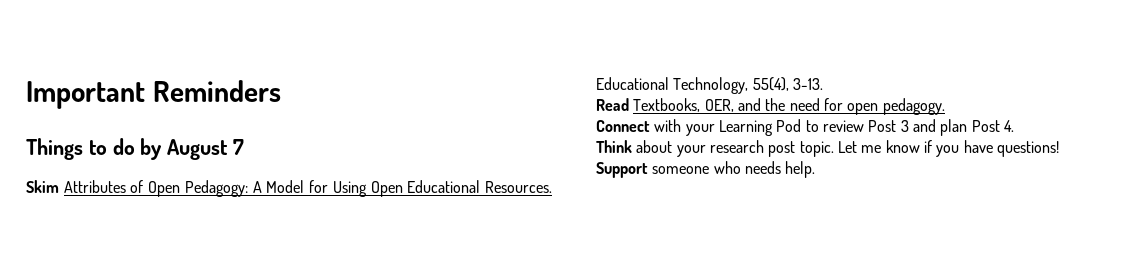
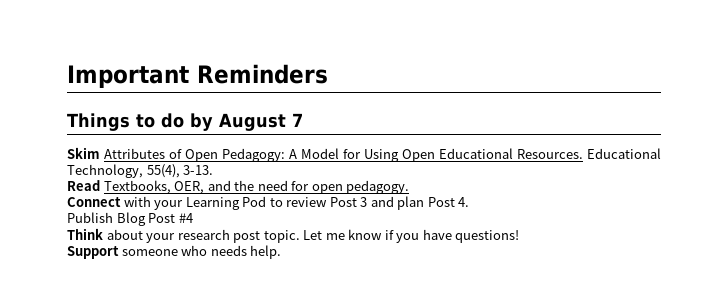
(1014, 126) none -> [67,212,193,226] // Publish Blog Post #4

